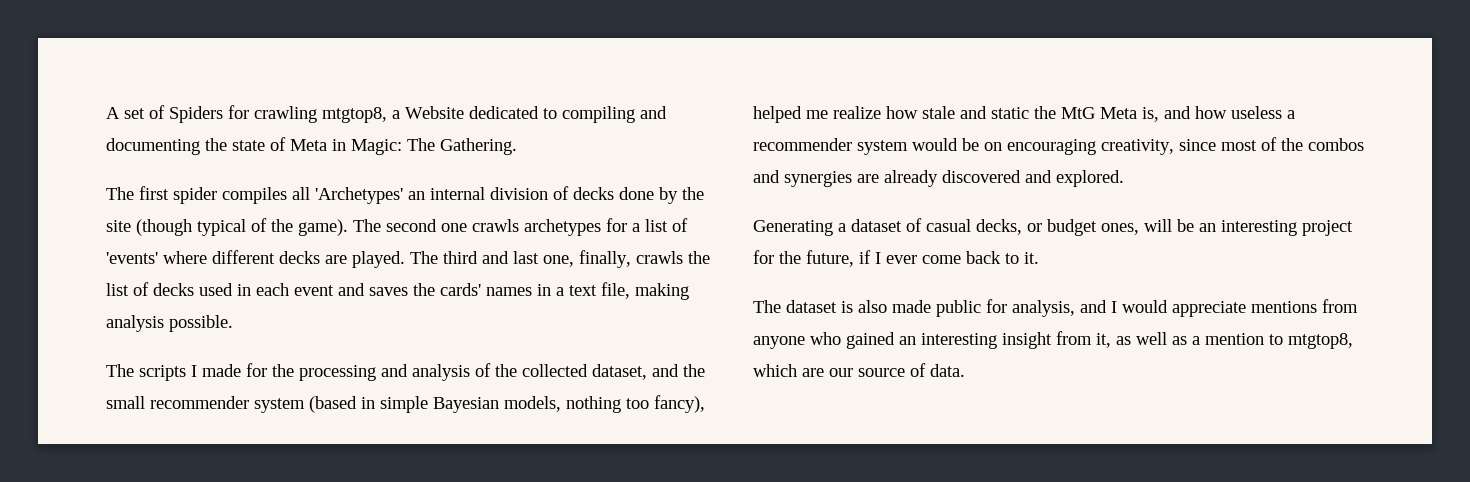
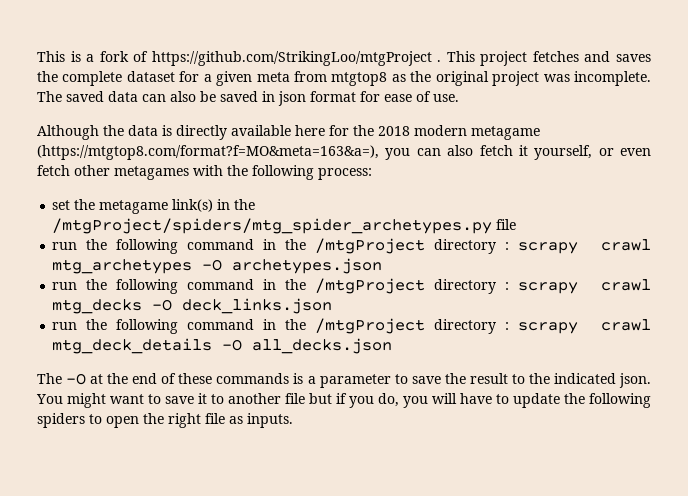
[106,105,667,123] [106,137,517,155] [106,186,704,204] [106,218,688,236] [106,250,710,268] [106,282,689,300] [106,315,233,332] [106,363,705,381] [106,395,705,413] [753,106,1295,123] [753,137,1364,155] [753,170,1124,187] [753,218,1353,236] [753,250,1039,267] [753,299,1358,317] [753,331,1353,349] [753,363,965,377] A set of Spiders for crawling mtgtop8, a Website dedicated to compiling and documenting the state of Meta in Magic: The Gathering. // The first spider compiles all 'Archetypes' an internal division of decks done by the site (though typical of the game). The second one crawls archetypes for a list of 'events' where different decks are played. The third and last one, finally, crawls the list of decks used in each event and saves the cards' names in a text file, making analysis possible. // The scripts I made for the processing and analysis of the collected dataset, and the small recommender system (based in simple Bayesian models, nothing too fancy), helped me realize how stale and static the MtG Meta is, and how useless a recommender system would be on encouraging creativity, since most of the combos and synergies are already discovered and explored. // Generating a dataset of casual decks, or budget ones, will be an interesting project for the future, if I ever come back to it. // The dataset is also made public for analysis, and I would appreciate mentions from anyone who gained an interesting insight from it, as well as a mention to mtgtop8, which are our source of data. -> [37,51,651,66] [37,71,652,86] [37,91,459,106] [37,125,540,140] [37,145,651,160] [37,165,372,180] [52,199,256,214] [52,218,517,234] [52,238,651,254] [52,258,383,274] [52,278,651,294] [52,298,333,314] [52,318,651,334] [52,338,393,354] [37,373,651,388] [36,393,651,408] [37,413,293,428] This is a fork of https://github.com/StrikingLoo/mtgProject . This project fetches and saves the complete dataset for a given meta from mtgtop8 as the original project was incomplete. The saved data can also be saved in json format for ease of use. // Although the data is directly available here for the 2018 modern metagame (https://mtgtop8.com/format?f=MO&meta=163&a=), you can also fetch it yourself, or even fetch other metagames with the following process: // set the metagame link(s) in the /mtgProject/spiders/mtg_spider_archetypes.py file // run the following command in the /mtgProject directory : scrapy crawl mtg_archetypes -O archetypes.json // run the following command in the /mtgProject directory : scrapy crawl mtg_decks -O deck_links.json // run the following command in the /mtgProject directory : scrapy crawl mtg_deck_details -O all_decks.json // The -O at the end of these commands is a parameter to save the result to the indicated json. You might want to save it to another file but if you do, you will have to update the following spiders to open the right file as inputs.

